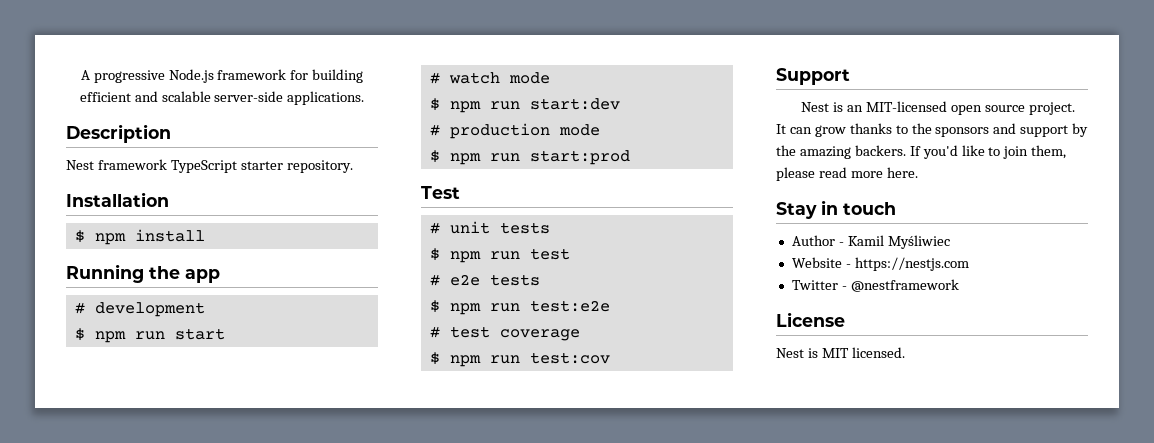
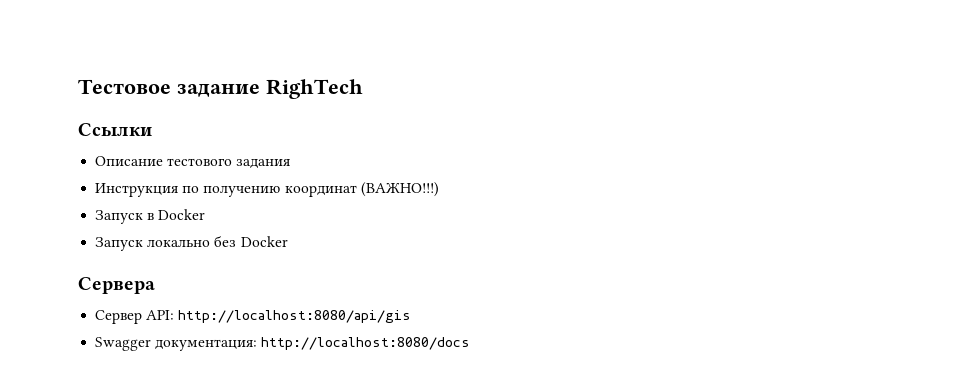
[80,69,364,83] [79,91,365,105] [66,124,171,143] [66,159,353,173] [66,192,169,207] [74,229,205,245] [66,264,220,283] [74,302,205,317] [74,328,225,343] [429,72,550,84] [429,98,620,113] [429,123,600,139] [429,150,630,165] [421,186,460,199] [429,221,550,234] [429,248,570,263] [429,274,540,286] [429,300,610,315] [429,326,580,341] [429,352,610,367] [776,68,850,85] [801,101,1075,115] [776,123,1089,137] [776,145,1067,159] [776,167,918,181] [776,200,896,219] [791,235,950,249] [791,257,969,271] [791,279,959,292] [776,312,845,327] [776,347,905,358] A progressive Node.js framework for building efficient and scalable server-side applications. // Description // Nest framework TypeScript starter repository. // Installation // $ npm install // Running the app // # development // $ npm run start // # watch mode // $ npm run start:dev // # production mode // $ npm run start:prod // Test // # unit tests // $ npm run test // # e2e tests // $ npm run test:e2e // # test coverage // $ npm run test:cov // Support // Nest is an MIT-licensed open source project. It can grow thanks to the sponsors and support by the amazing backers. If you'd like to join them, please read more here. // Stay in touch // Author - Kamil Myśliwiec // Website - https://nestjs.com // Twitter - @nestframework // License // Nest is MIT licensed. -> [78,79,363,99] [78,123,152,136] [95,156,291,169] [95,182,439,197] [95,209,206,224] [95,235,288,251] [78,277,155,294] [95,310,412,324] [95,337,471,351] Тестовое задание RighTech // Ссылки // Описание тестового задания // Инструкция по получению координат (ВАЖНО!!!) // Запуск в Docker // Запуск локально без Docker // Сервера // Сервер API: http://localhost:8080/api/gis // Swagger документация: http://localhost:8080/docs

